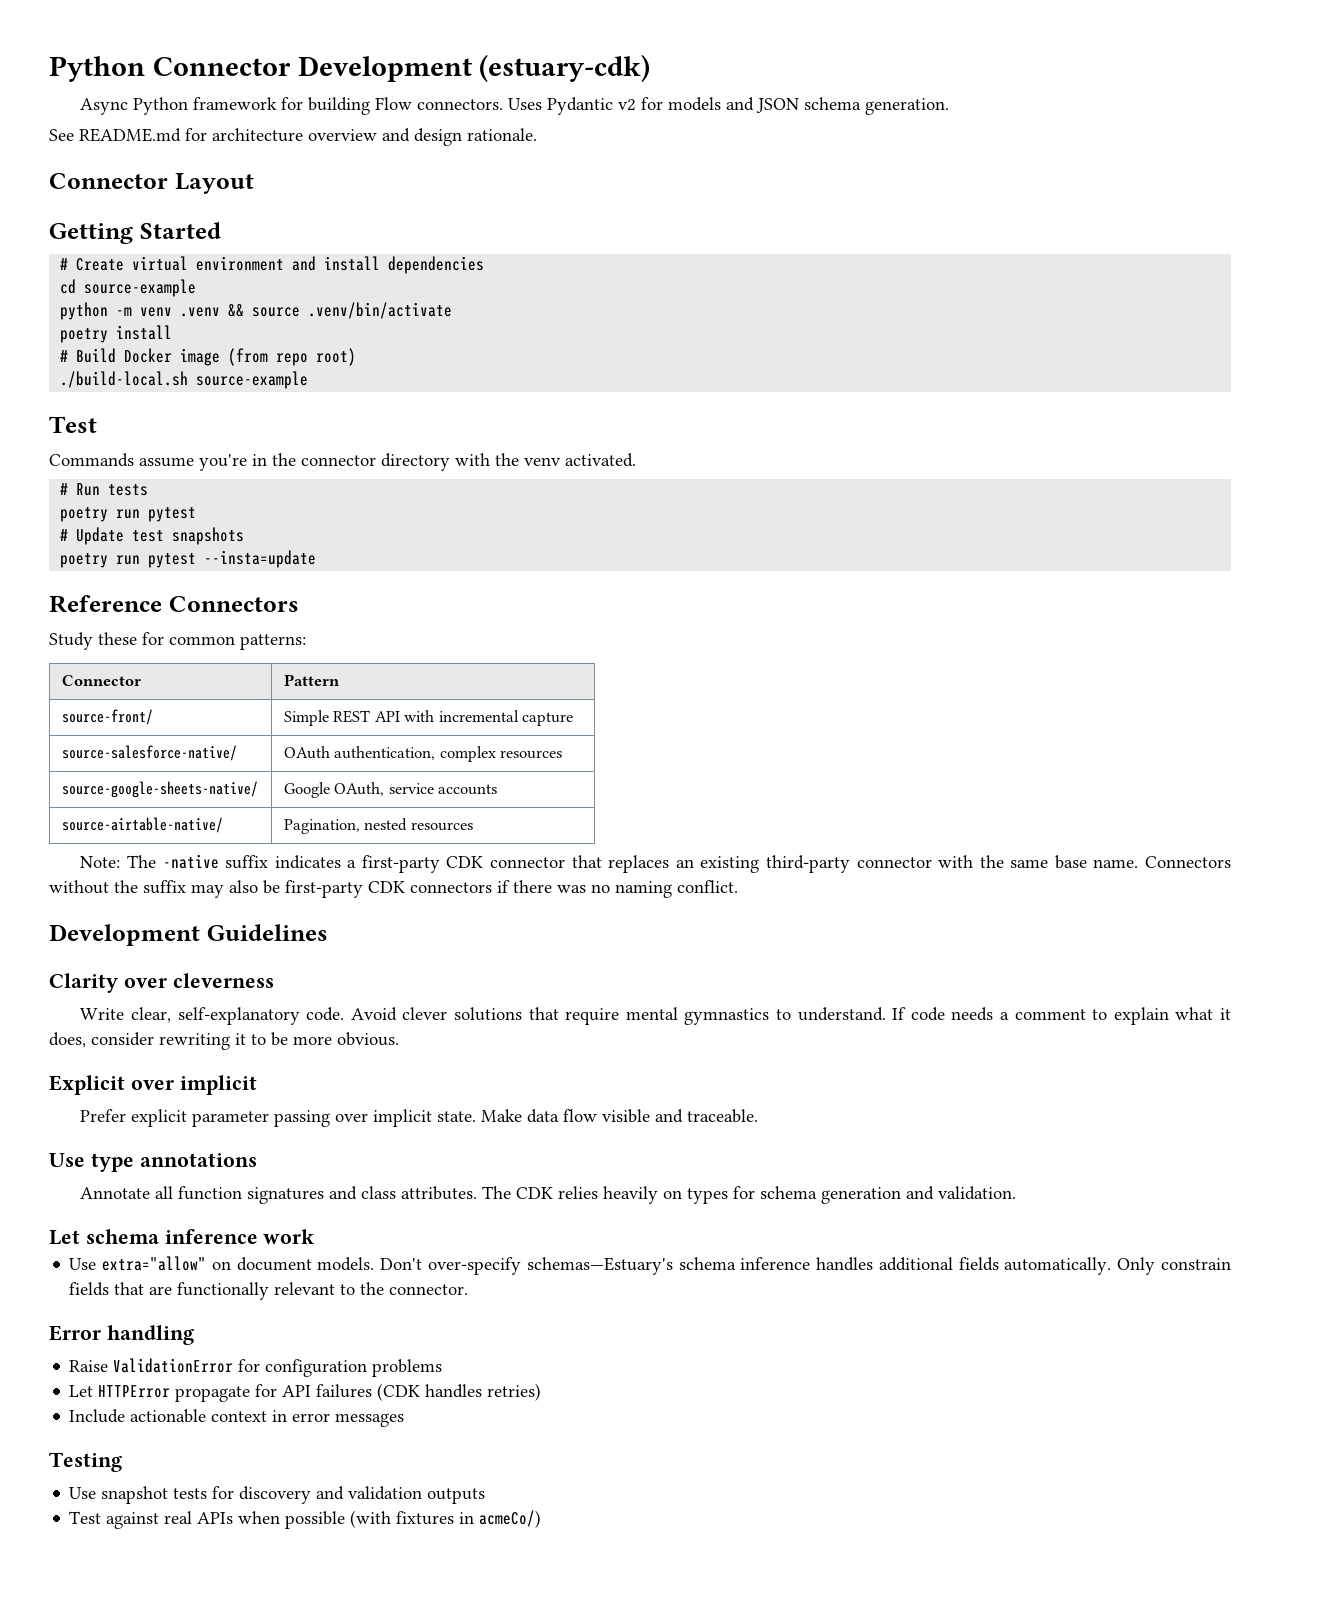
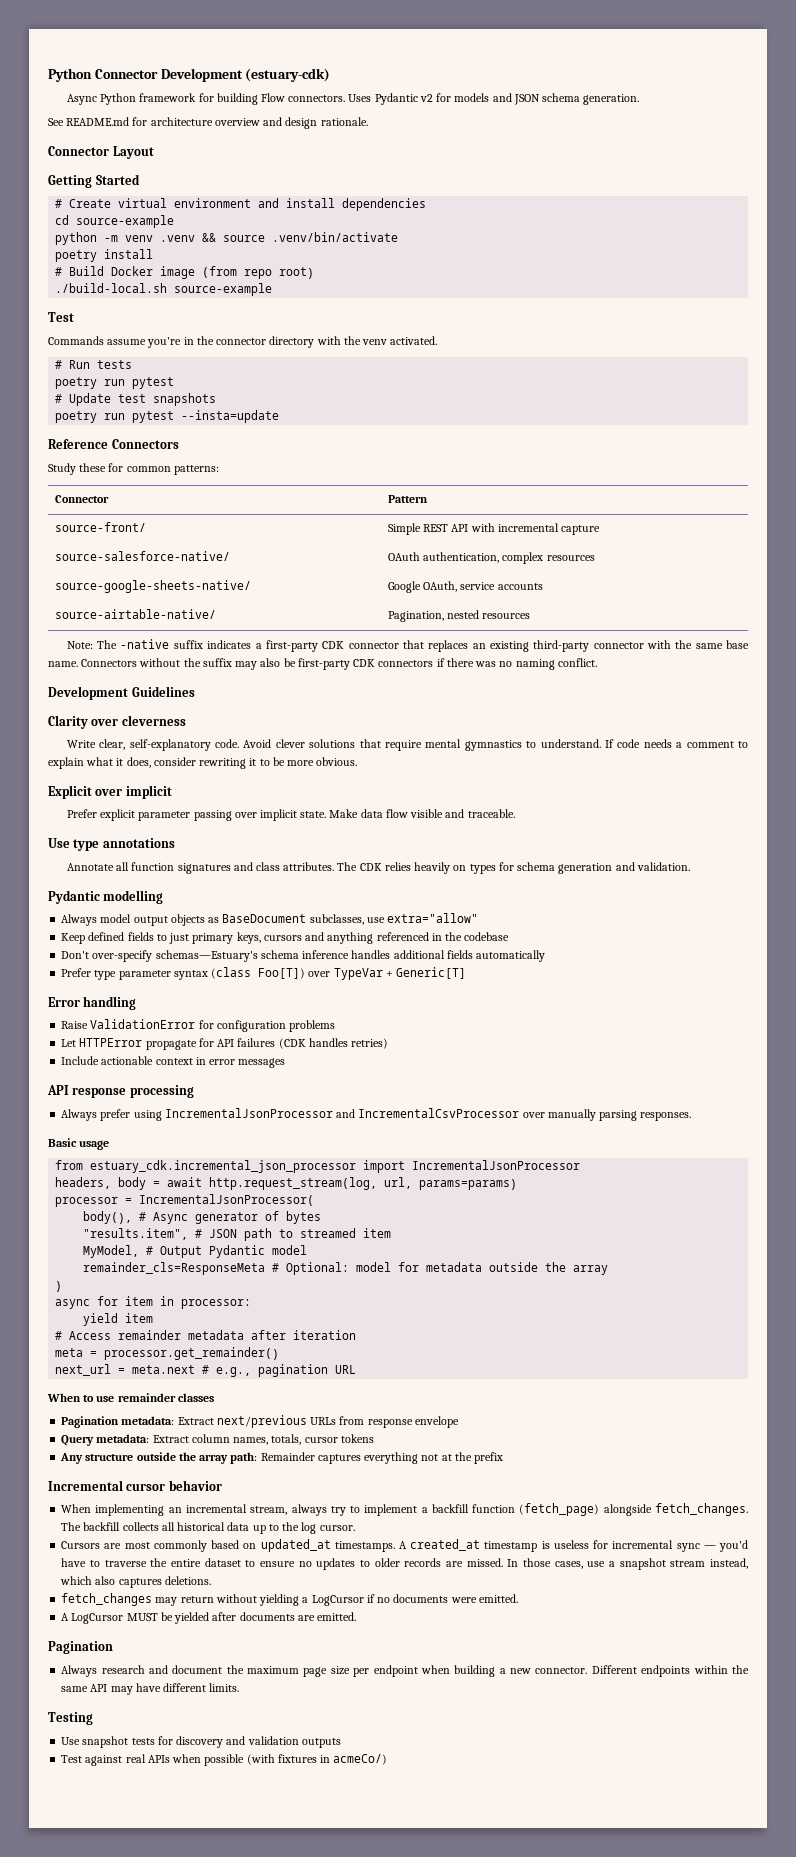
[49,1229,315,1245] [69,1256,375,1271] Let schema inference work // Use extra="allow" on document models. -> [48,890,164,904] [61,913,479,926] [61,932,510,944] Pydantic modelling // Always model output objects as BaseDocument subclasses, use extra="allow" // Keep defined fields to just primary keys, cursors and anything referenced in the codebase //
[1004,1257,1231,1275] [69,1282,469,1300] automatically. Only constrain fields that are functionally relevant to the connector. -> [476,950,546,962] [61,967,467,980] automatically // Prefer type parameter syntax (class Foo[T]) over TypeVar + Generic[T]
(405, 1420) none -> [47,1085,194,1098] [61,1108,692,1121] [48,1138,110,1150] [55,1160,581,1173] [55,1177,518,1190] [55,1194,315,1207] [83,1211,322,1224] [83,1228,392,1241] [83,1245,308,1258] [83,1262,609,1275] [55,1281,63,1292] [55,1296,252,1309] [83,1313,154,1326] [55,1330,357,1340] [55,1347,280,1360] [55,1364,357,1377] [47,1393,214,1402] [61,1415,459,1428] [61,1434,374,1446] [60,1452,504,1464] [48,1480,222,1491] [61,1503,748,1516] [61,1522,355,1534] [61,1539,748,1552] [61,1558,748,1570] [60,1576,211,1588] [61,1593,518,1606] [61,1612,357,1624] [48,1641,113,1654] [61,1665,749,1677] [61,1683,240,1695] // API response processing // Always prefer using IncrementalJsonProcessor and IncrementalCsvProcessor over manually parsing responses. // Basic usage // from estuary_cdk.incremental_json_processor import IncrementalJsonProcessor // headers, body = await http.request_stream(log, url, params=params) // processor = IncrementalJsonProcessor( // body(), # Async generator of bytes // "results.item", # JSON path to streamed item // MyModel, # Output Pydantic model // remainder_cls=ResponseMeta # Optional: model for metadata outside the array // ) // async for item in processor: // yield item // # Access remainder metadata after iteration // meta = processor.get_remainder() // next_url = meta.next # e.g., pagination URL // When to use remainder classes // Pagination metadata: Extract next/previous URLs from response envelope // Query metadata: Extract column names, totals, cursor tokens // Any structure outside the array path: Remainder captures everything not at the prefix // Incremental cursor behavior // When implementing an incremental stream, always try to implement a backfill function (fetch_page) alongside fetch_changes. The backfill collects all historical data up to the log cursor. // Cursors are most commonly based on updated_at timestamps. A created_at timestamp is useless for incremental sync — you'd have to traverse the entire dataset to ensure no updates to older records are missed. In those cases, use a snapshot stream instead, which also captures deletions. // fetch_changes may return without yielding a LogCursor if no documents were emitted. // A LogCursor MUST be yielded after documents are emitted. // Pagination // Always research and document the maximum page size per endpoint when building a new connector. Different endpoints within the same API may have different limits.

